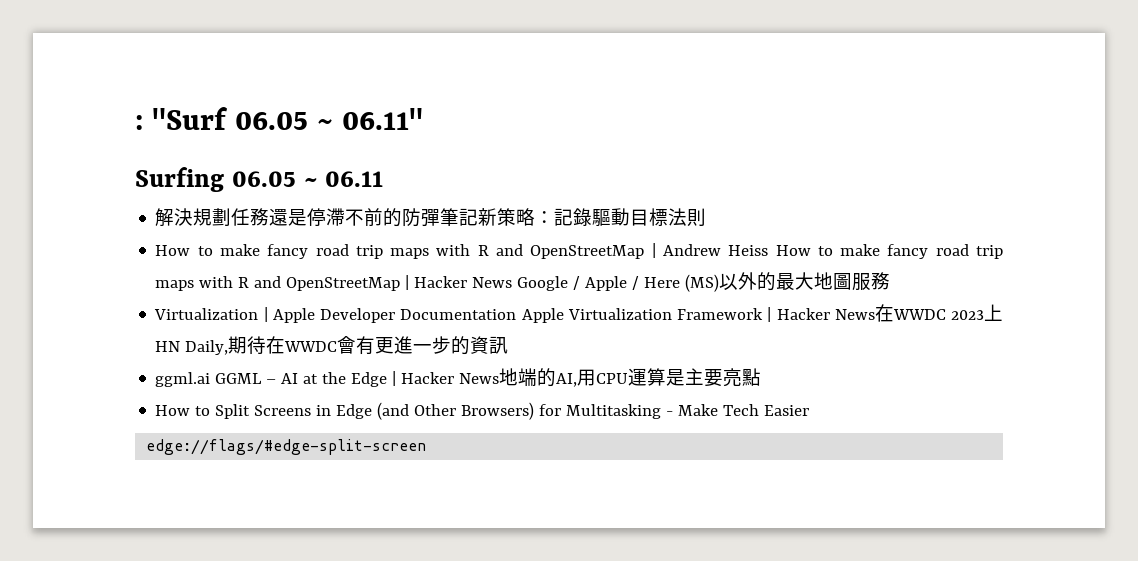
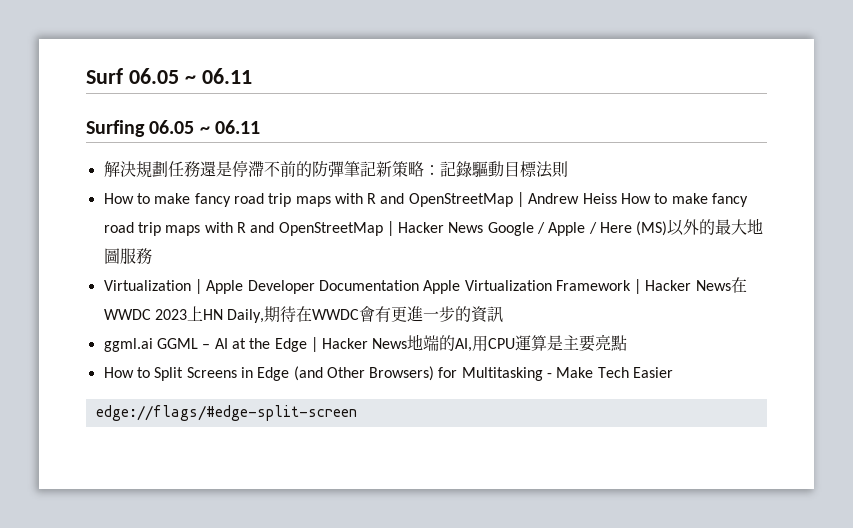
[135,107,424,130] : "Surf 06.05 ~ 06.11" -> [86,68,252,84] Surf 06.05 ~ 06.11

